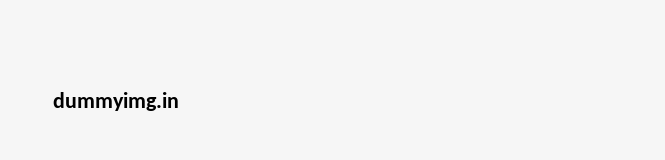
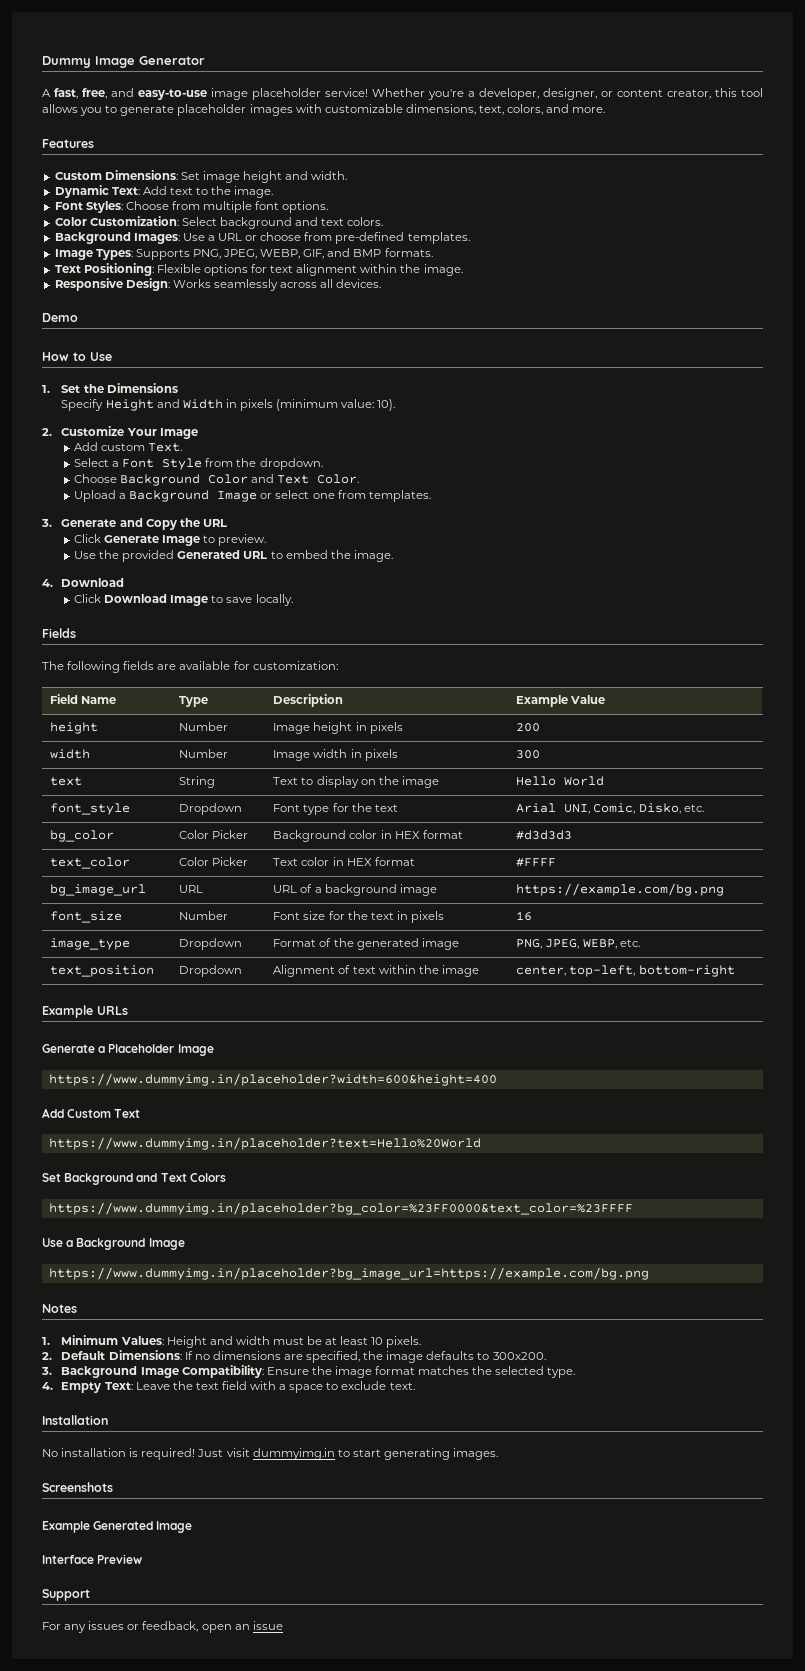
[53,92,179,111] dummyimg.in -> [42,56,205,68] [42,88,763,100] [42,104,606,116] [42,139,94,148] [54,170,348,183] [54,185,274,198] [54,201,329,213] [54,216,384,229] [54,232,470,244] [54,248,433,260] [54,263,463,276] [54,278,382,291] [42,313,78,322] [42,352,112,361] [42,383,178,393] [61,399,396,411] [42,426,198,439] [74,442,183,452] [74,458,323,470] [74,474,360,486] [74,490,431,502] [41,518,227,530] [74,534,267,546] [74,550,393,562] [42,578,125,587] [74,594,293,606] [42,628,76,638] [42,661,338,673] [50,694,117,704] [179,696,209,707] [273,694,344,707] [516,695,606,707] [50,722,99,734] [179,722,229,731] [273,722,403,734] [516,723,541,732] [50,749,91,759] [179,749,229,758] [273,749,398,761] [516,750,541,759] [50,777,83,786] [179,776,216,788] [273,776,439,788] [516,776,605,786] [50,803,131,815] [179,803,243,815] [273,803,398,815] [516,803,704,814] [50,830,115,842] [179,830,249,839] [273,830,463,842] [516,830,573,840] [50,857,131,869] [179,857,249,866] [273,857,415,866] [516,858,557,867] [50,884,147,896] [179,885,204,893] [273,884,437,896] [516,883,725,896] [50,911,123,923] [179,911,229,920] [273,911,444,923] [516,911,533,921] [50,938,131,950] [179,938,243,950] [273,938,459,950] [516,939,640,949] [50,965,155,977] [179,965,243,977] [273,965,479,977] [516,965,735,977] [42,1005,128,1018] [42,1044,214,1056] [48,1073,497,1086] [42,1108,141,1118] [48,1137,481,1150] [42,1173,226,1185] [48,1202,633,1215] [42,1238,185,1250] [48,1267,649,1280] [42,1304,77,1313] [42,1335,422,1348] [42,1350,546,1363] [41,1365,576,1378] [42,1381,415,1393] [42,1415,108,1425] [42,1448,499,1460] [42,1482,113,1492] [42,1521,193,1533] [42,1554,143,1564] [42,1589,90,1601] [42,1621,283,1633] Dummy Image Generator // A fast, free, and easy-to-use image placeholder service! Whether you're a developer, designer, or content creator, this tool allows you to generate placeholder images with customizable dimensions, text, colors, and more. // Features // Custom Dimensions: Set image height and width. // Dynamic Text: Add text to the image. // Font Styles: Choose from multiple font options. // Color Customization: Select background and text colors. // Background Images: Use a URL or choose from pre-defined templates. // Image Types: Supports PNG, JPEG, WEBP, GIF, and BMP formats. // Text Positioning: Flexible options for text alignment within the image. // Responsive Design: Works seamlessly across all devices. // Demo // How to Use // 1. Set the Dimensions // Specify Height and Width in pixels (minimum value: 10). // 2. Customize Your Image // Add custom Text. // Select a Font Style from the dropdown. // Choose Background Color and Text Color. // Upload a Background Image or select one from templates. // 3. Generate and Copy the URL // Click Generate Image to preview. // Use the provided Generated URL to embed the image. // 4. Download // Click Download Image to save locally. // Fields // The following fields are available for customization: // Field Name | Type | Description | Example Value // height | Number | Image height in pixels | 200 // width | Number | Image width in pixels | 300 // text | String | Text to display on the image | Hello World // font_style | Dropdown | Font type for the text | Arial UNI, Comic, Disko, etc. // bg_color | Color Picker | Background color in HEX format | #d3d3d3 // text_color | Color Picker | Text color in HEX format | #FFFF // bg_image_url | URL | URL of a background image | https://example.com/bg.png // font_size | Number | Font size for the text in pixels | 16 // image_type | Dropdown | Format of the generated image | PNG, JPEG, WEBP, etc. // text_position | Dropdown | Alignment of text within the image | center, top-left, bottom-right // Example URLs // Generate a Placeholder Image // https://www.dummyimg.in/placeholder?width=600&height=400 // Add Custom Text // https://www.dummyimg.in/placeholder?text=Hello%20World // Set Background and Text Colors // https://www.dummyimg.in/placeholder?bg_color=%23FF0000&text_color=%23FFFF // Use a Background Image // https://www.dummyimg.in/placeholder?bg_image_url=https://example.com/bg.png // Notes // 1. Minimum Values: Height and width must be at least 10 pixels. // 2. Default Dimensions: If no dimensions are specified, the image defaults to 300x200. // 3. Background Image Compatibility: Ensure the image format matches the selected type. // 4. Empty Text: Leave the text field with a space to exclude text. // Installation // No installation is required! Just visit dummyimg.in to start generating images. // Screenshots // Example Generated Image // Interface Preview // Support // For any issues or feedback, open an issue

